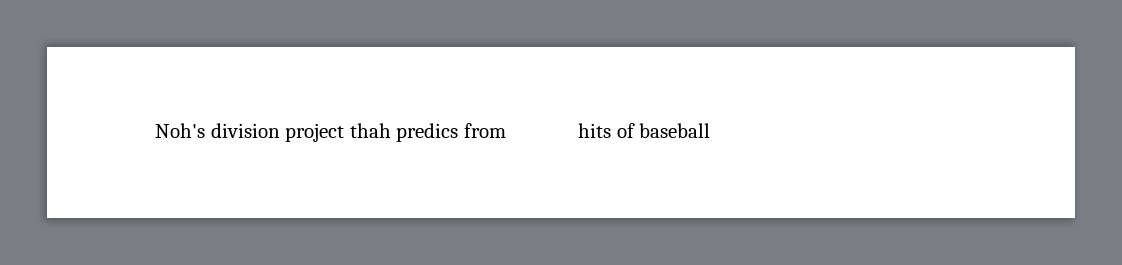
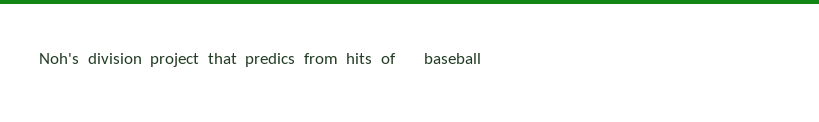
[349,123,391,138] thah -> [207,53,237,64] that

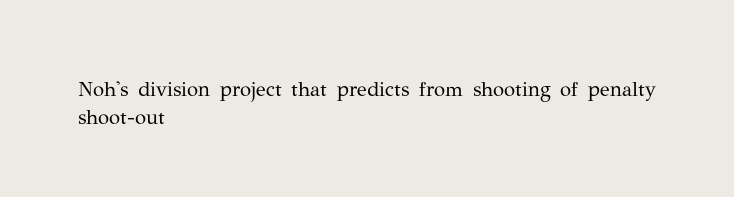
[245,53,481,67] predics from hits of baseball -> [337,82,656,102] [78,110,165,125] predicts from shooting of penalty shoot-out

